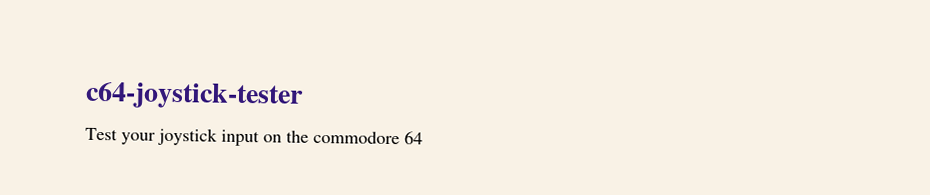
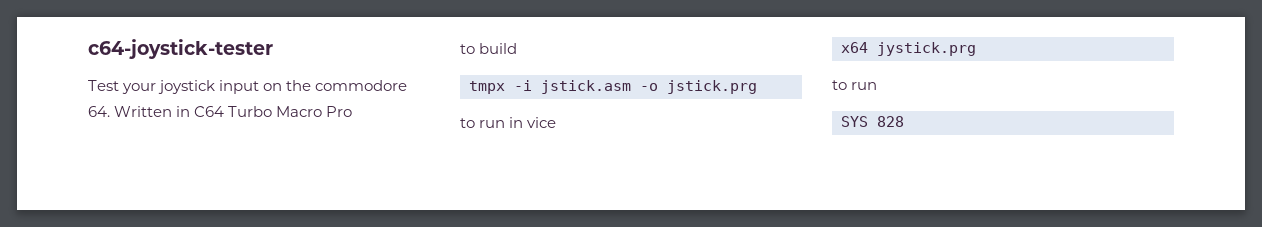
[404,131,423,145] 64 -> [88,106,353,117] [460,43,518,54] [469,80,757,94] [460,117,557,128] [841,42,976,56] [832,80,878,90] [841,116,904,127] 64. Written in C64 Turbo Macro Pro // to build // tmpx -i jstick.asm -o jstick.prg // to run in vice // x64 jystick.prg // to run // SYS 828

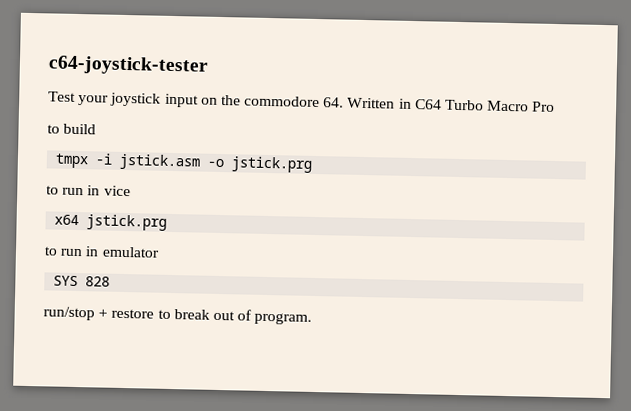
[877,42,976,56] [832,80,878,90] jystick.prg // to run -> [86,214,168,231] [44,246,160,258] jstick.prg // to run in emulator
(904, 121) none -> [43,306,313,325] // run/stop + restore to break out of program.

